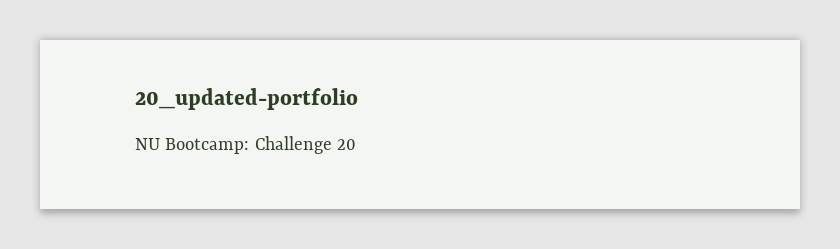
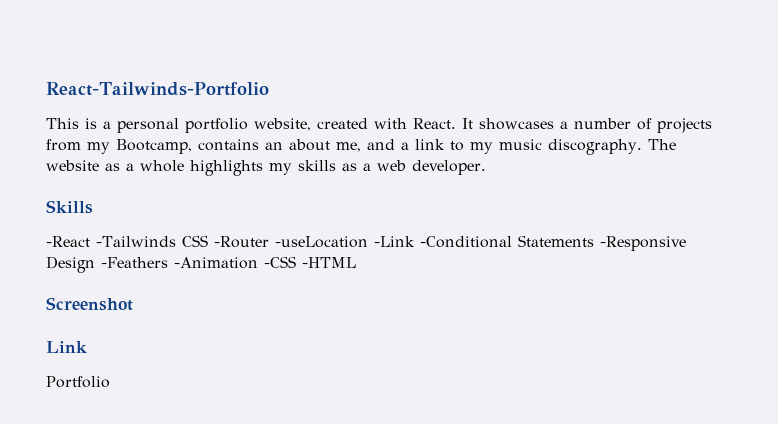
[135,88,358,110] [135,136,356,154] 20_updated-portfolio // NU Bootcamp: Challenge 20 -> [46,82,269,96] [46,118,712,133] [46,139,676,155] [46,160,486,176] [46,200,93,214] [46,235,686,251] [46,256,356,273] [46,297,133,311] [46,341,87,353] [46,376,110,388] React-Tailwinds-Portfolio // This is a personal portfolio website, created with React. It showcases a number of projects from my Bootcamp, contains an about me, and a link to my music discography. The website as a whole highlights my skills as a web developer. // Skills // -React -Tailwinds CSS -Router -useLocation -Link -Conditional Statements -Responsive Design -Feathers -Animation -CSS -HTML // Screenshot // Link // Portfolio

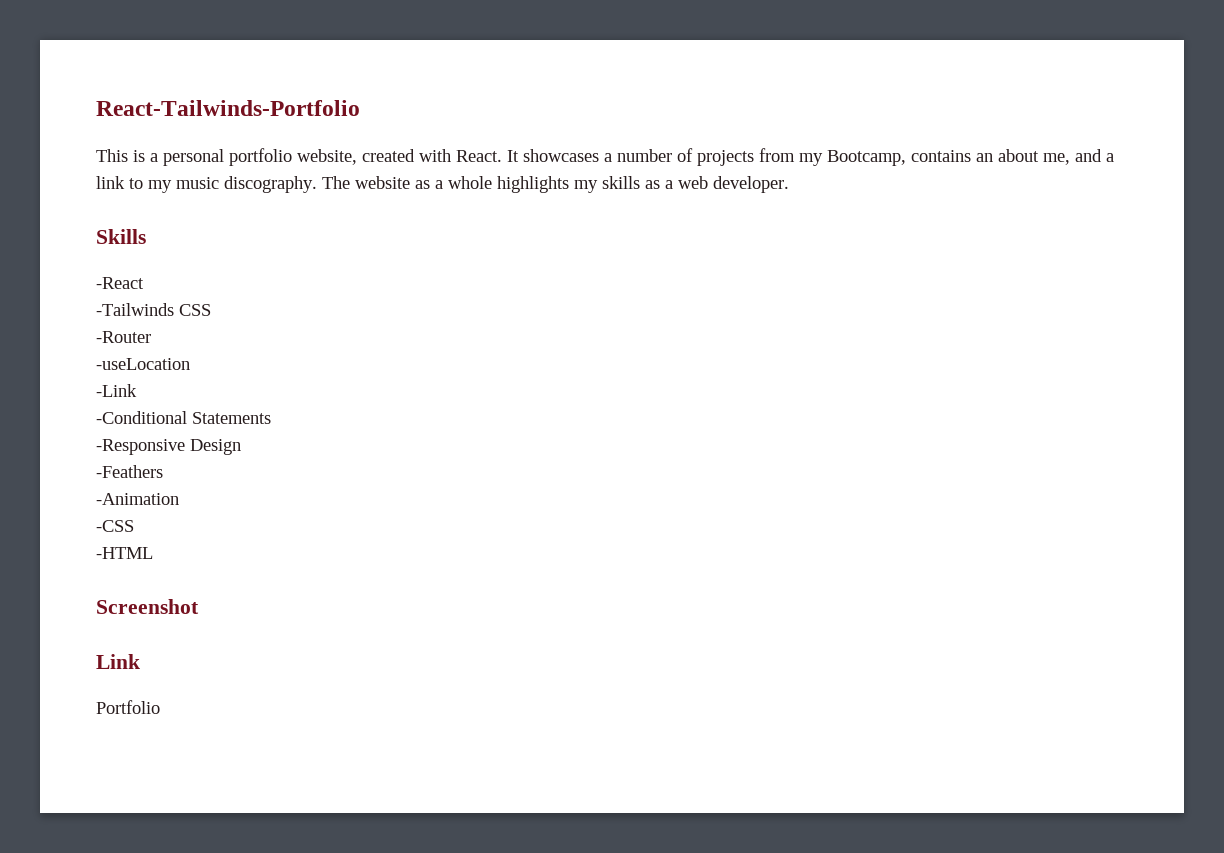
(90, 241) none -> (144, 283) //
(208, 241) none -> (211, 310) //
(269, 242) none -> (151, 337) //
(368, 242) none -> (190, 364) //
(415, 241) none -> (137, 390) //
(594, 241) none -> (271, 418) //
(95, 264) none -> (241, 447) //
(168, 262) none -> (163, 471) //
(258, 263) none -> (179, 499) //
(296, 262) none -> (134, 526) //

